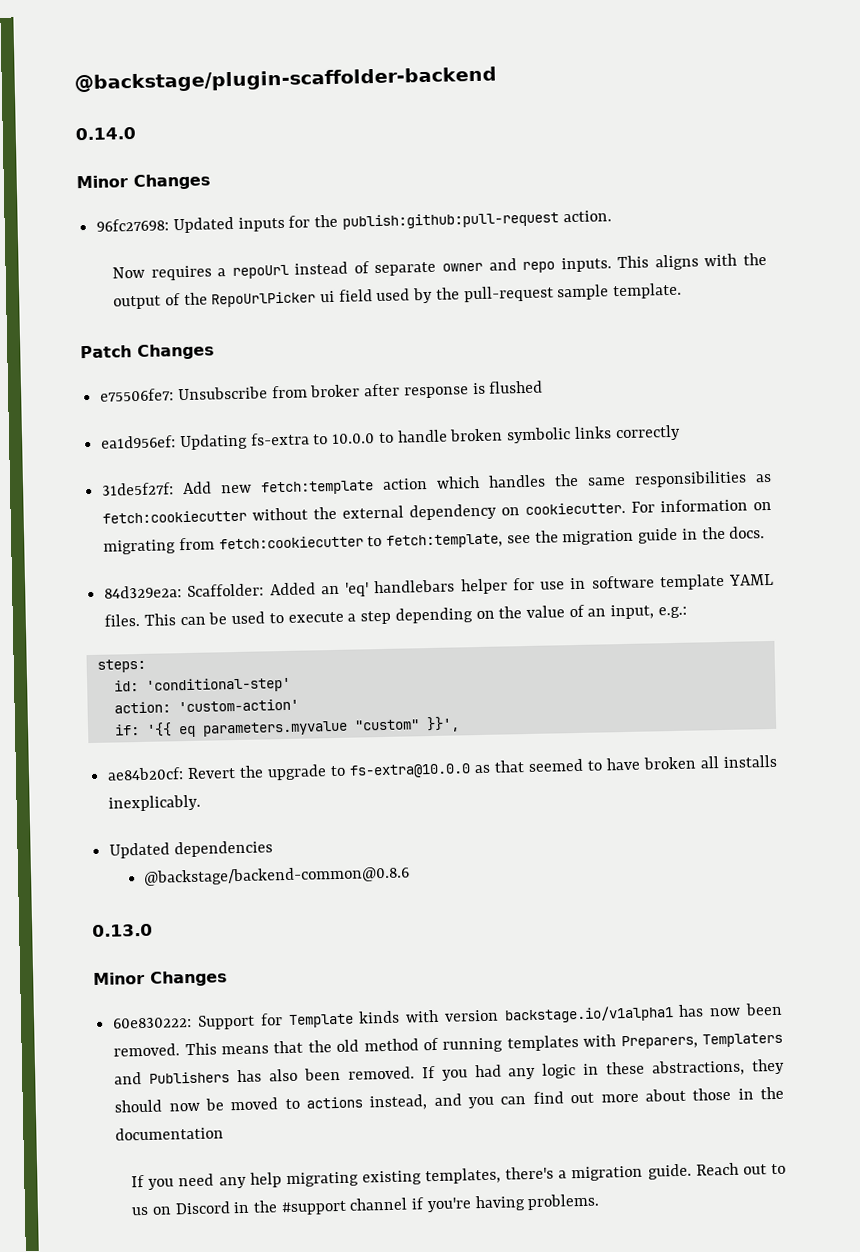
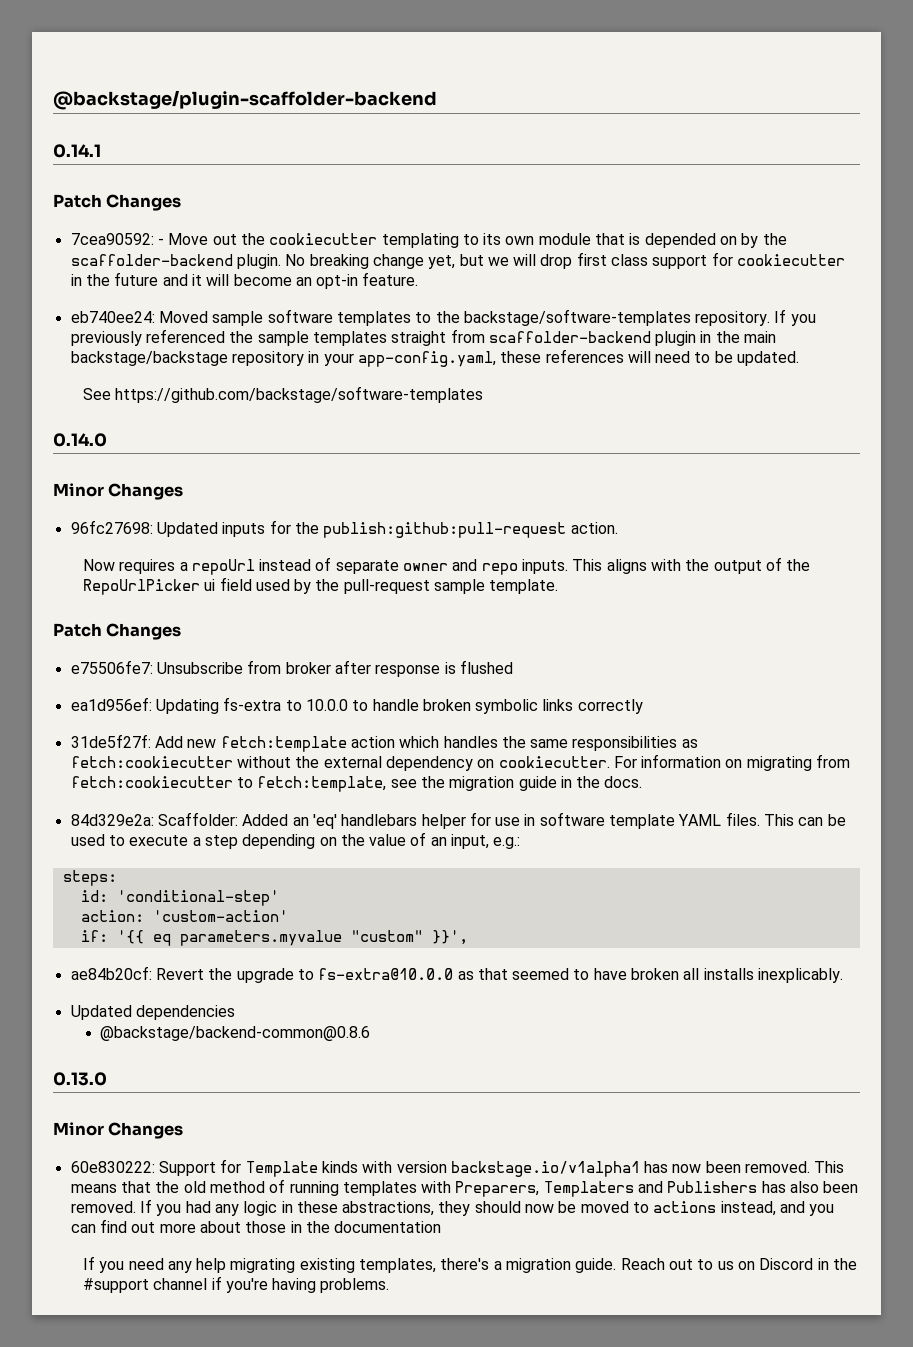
(497, 80) none -> [53,144,101,158] [53,194,182,211] [70,233,787,248] [70,252,846,269] [70,272,419,289] [70,309,816,326] [70,329,777,346] [70,349,800,367] [82,386,484,403] // 0.14.1 // Patch Changes // 7cea90592: - Move out the cookiecutter templating to its own module that is depended on by the scaffolder-backend plugin. No breaking change yet, but we will drop first class support for cookiecutter in the future and it will become an opt-in feature. // eb740ee24: Moved sample software templates to the backstage/software-templates repository. If you previously referenced the sample templates straight from scaffolder-backend plugin in the main backstage/backstage repository in your app-config.yaml, these references will need to be updated. // See https://github.com/backstage/software-templates

